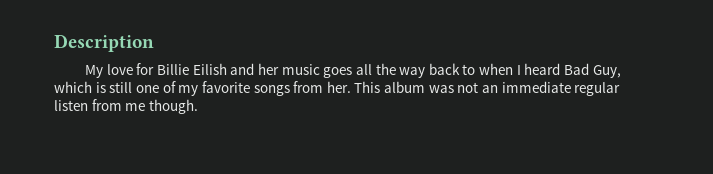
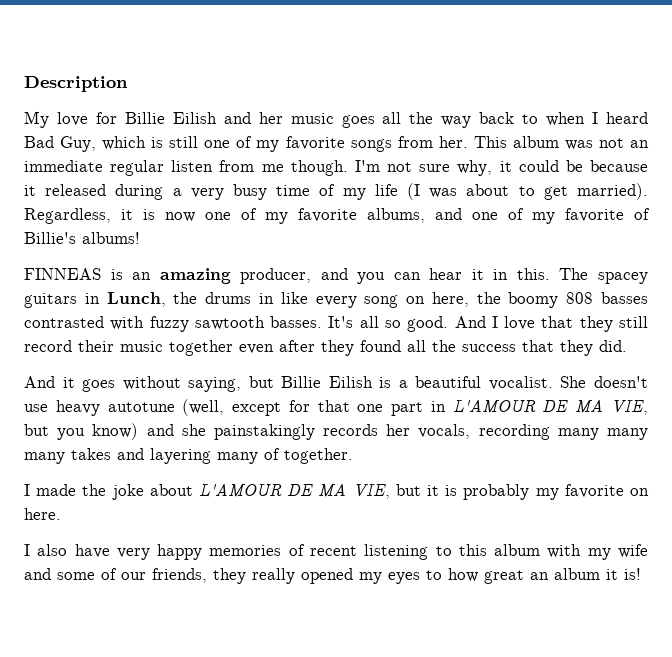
(198, 106) none -> [354,160,648,176] [24,183,648,200] [24,208,650,224] [24,232,140,244] [24,268,649,284] [24,292,648,308] [24,316,648,332] [24,340,627,356] [24,376,648,392] [24,399,648,416] [24,423,648,440] [24,448,353,464] [24,484,649,500] [24,508,61,520] [24,544,649,560] [24,568,641,584] I'm not sure why, it could be because it released during a very busy time of my life (I was about to get married). Regardless, it is now one of my favorite albums, and one of my favorite of Billie's albums! // FINNEAS is an amazing producer, and you can hear it in this. The spacey guitars in Lunch, the drums in like every song on here, the boomy 808 basses contrasted with fuzzy sawtooth basses. It's all so good. And I love that they still record their music together even after they found all the success that they did. // And it goes without saying, but Billie Eilish is a beautiful vocalist. She doesn't use heavy autotune (well, except for that one part in L'AMOUR DE MA VIE, but you know) and she painstakingly records her vocals, recording many many many takes and layering many of together. // I made the joke about L'AMOUR DE MA VIE, but it is probably my favorite on here. // I also have very happy memories of recent listening to this album with my wife and some of our friends, they really opened my eyes to how great an album it is!

